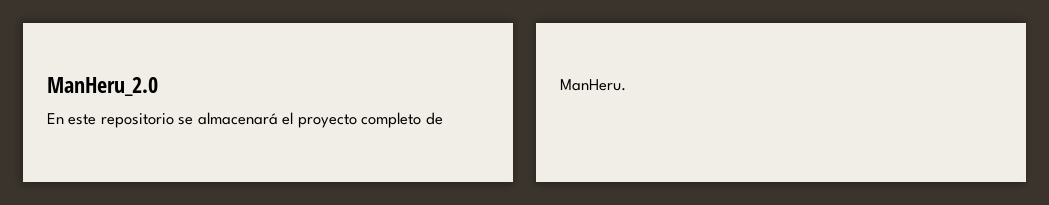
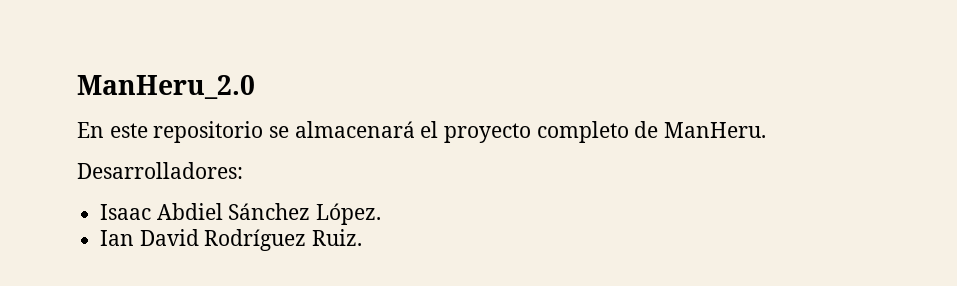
(626, 85) none -> [77,162,243,179] [100,203,382,225] [100,229,363,251] // Desarrolladores: // Isaac Abdiel Sánchez López. // Ian David Rodríguez Ruiz.

